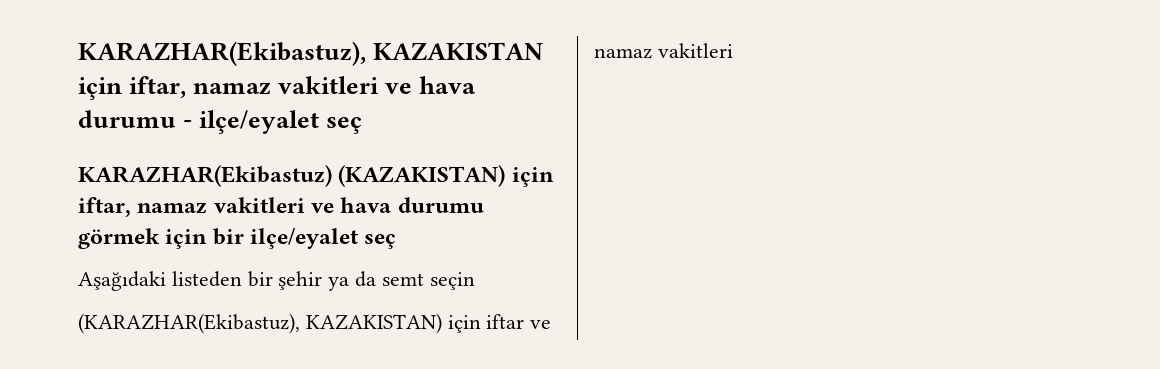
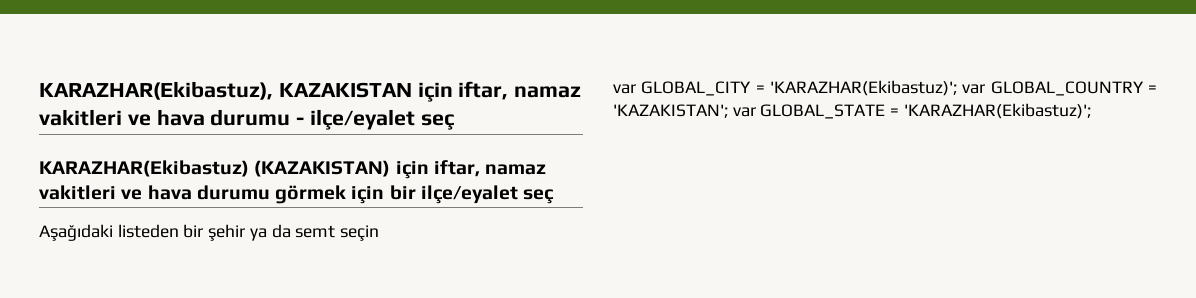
[78,313,552,334] [594,43,733,59] (KARAZHAR(Ekibastuz), KAZAKISTAN) için iftar ve namaz vakitleri -> [613,80,1157,96] [613,103,1091,119] var GLOBAL_CITY = 'KARAZHAR(Ekibastuz)'; var GLOBAL_COUNTRY = 'KAZAKISTAN'; var GLOBAL_STATE = 'KARAZHAR(Ekibastuz)';

